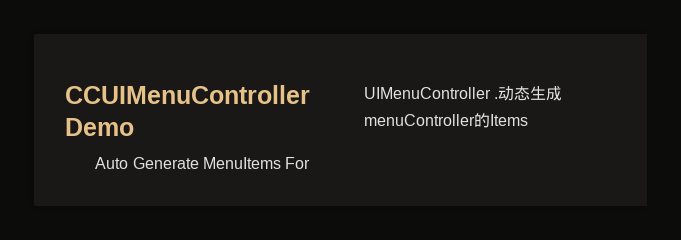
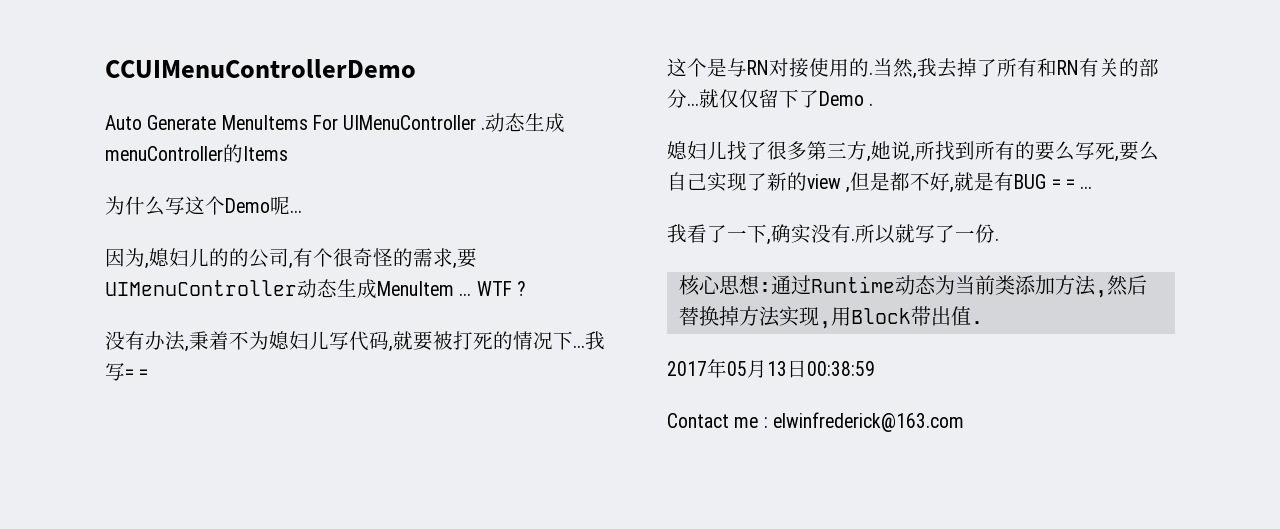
(528, 120) none -> [105,196,302,216] [105,248,477,269] [105,279,526,299] [105,331,605,352] [105,363,149,381] [667,58,1159,79] [667,89,874,108] [667,141,1159,162] [667,172,1093,193] [667,224,999,245] [678,275,1147,298] [678,306,983,329] [667,359,875,378] [667,412,964,432] // 为什么写这个Demo呢... // 因为,媳妇儿的的公司,有个很奇怪的需求,要UIMenuController动态生成MenuItem ... WTF ? // 没有办法,秉着不为媳妇儿写代码,就要被打死的情况下...我写= = // 这个是与RN对接使用的.当然,我去掉了所有和RN有关的部分...就仅仅留下了Demo . // 媳妇儿找了很多第三方,她说,所找到所有的要么写死,要么自己实现了新的view ,但是都不好,就是有BUG = = ... // 我看了一下,确实没有.所以就写了一份. // 核心思想:通过Runtime动态为当前类添加方法,然后替换掉方法实现,用Block带出值. // 2017年05月13日00:38:59 // Contact me : elwinfrederick@163.com

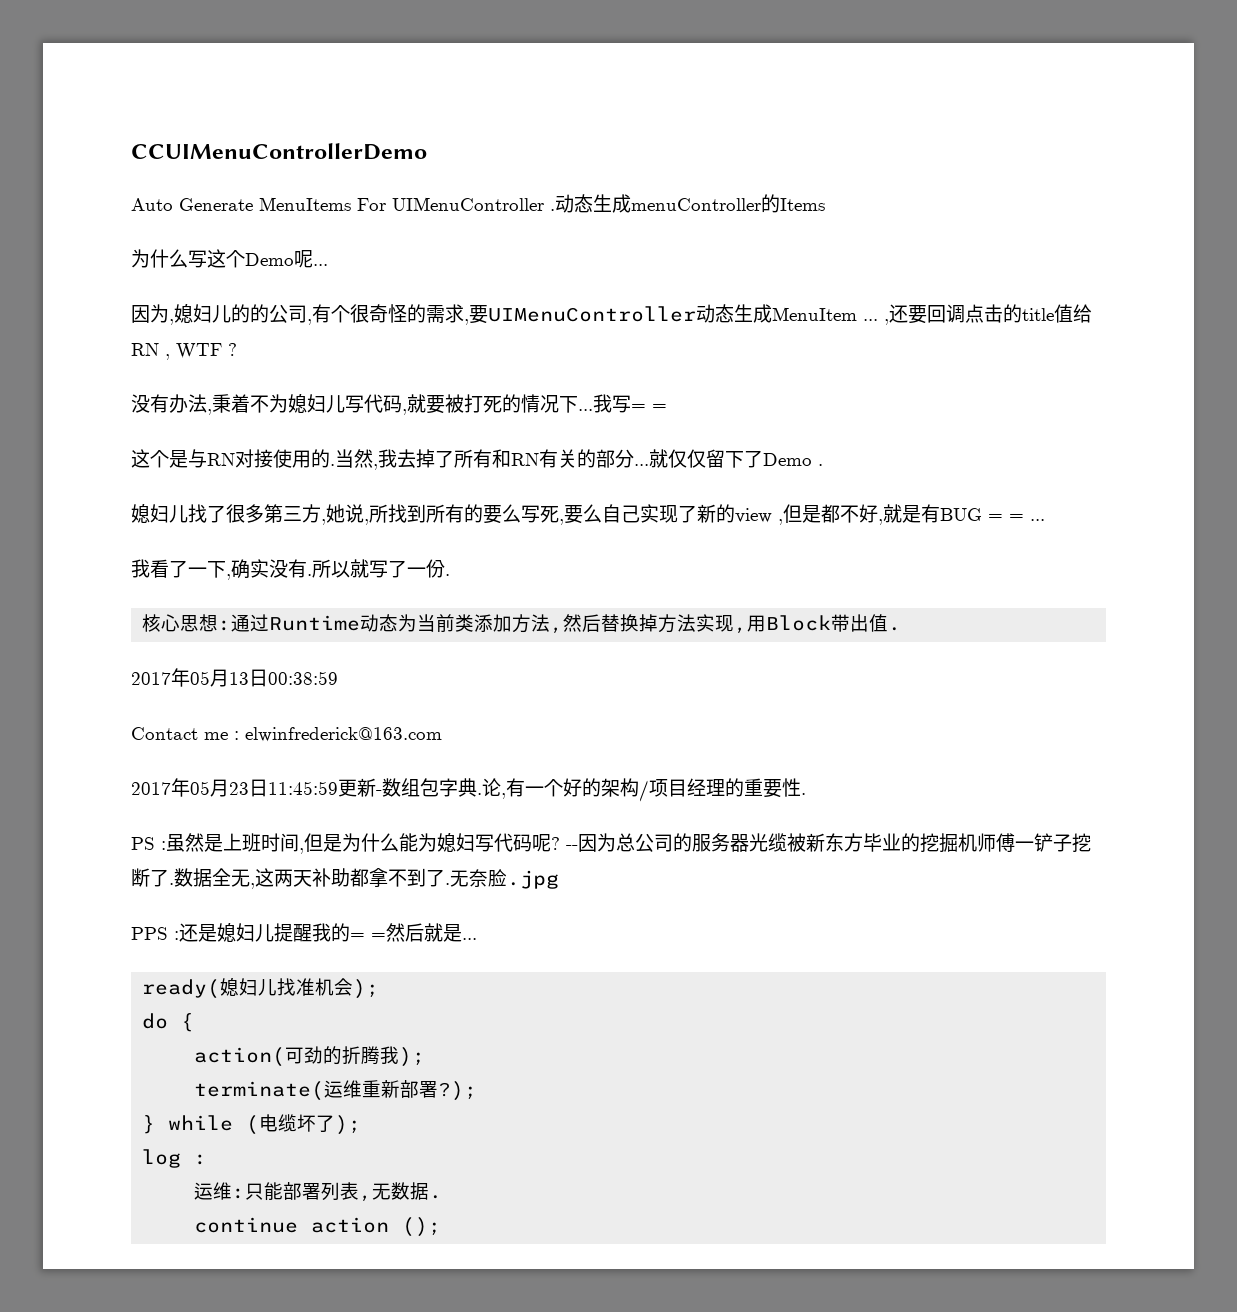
(472, 294) none -> [884,304,1092,325] [131,343,170,360] ,还要回调点击的title值给RN ,
(964, 422) none -> [131,778,806,802] [131,832,1091,854] [131,868,559,889] [131,922,477,942] [142,978,380,999] [142,1013,195,1032] [194,1046,426,1067] [194,1080,478,1101] [142,1114,362,1135] [142,1149,208,1168] [194,1182,443,1202] [194,1217,442,1237] // 2017年05月23日11:45:59更新-数组包字典.论,有一个好的架构/项目经理的重要性. // PS :虽然是上班时间,但是为什么能为媳妇写代码呢? --因为总公司的服务器光缆被新东方毕业的挖掘机师傅一铲子挖断了.数据全无,这两天补助都拿不到了.无奈脸.jpg // PPS :还是媳妇儿提醒我的= =然后就是... // ready(媳妇儿找准机会); // do { // action(可劲的折腾我); // terminate(运维重新部署?); // } while (电缆坏了); // log : // 运维:只能部署列表,无数据. // continue action ();

